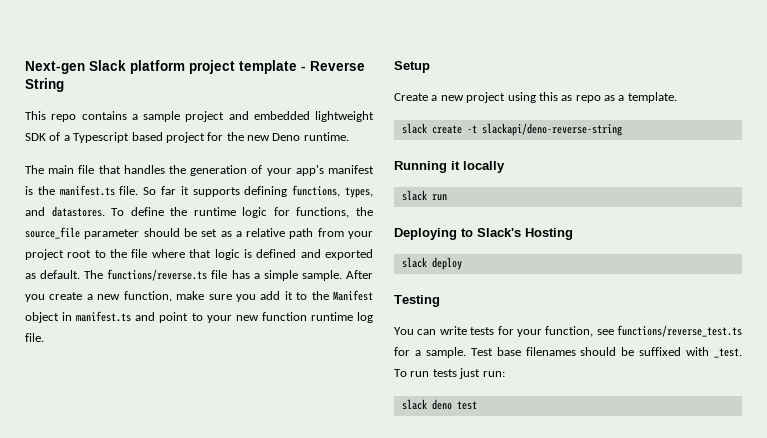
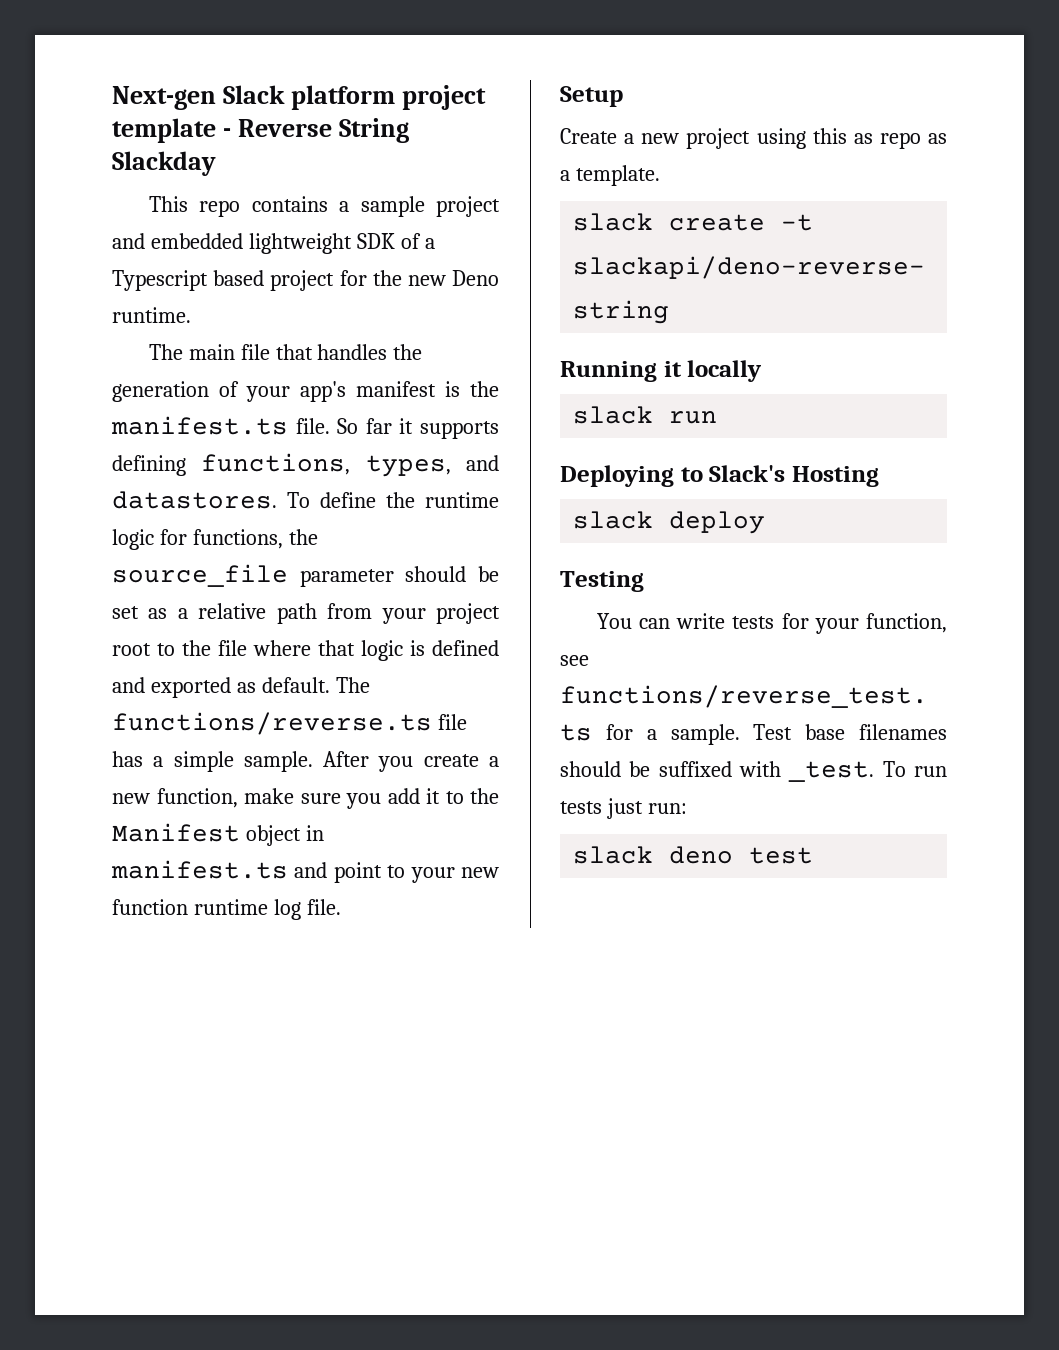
(64, 85) none -> [112,151,216,176] Slackday

